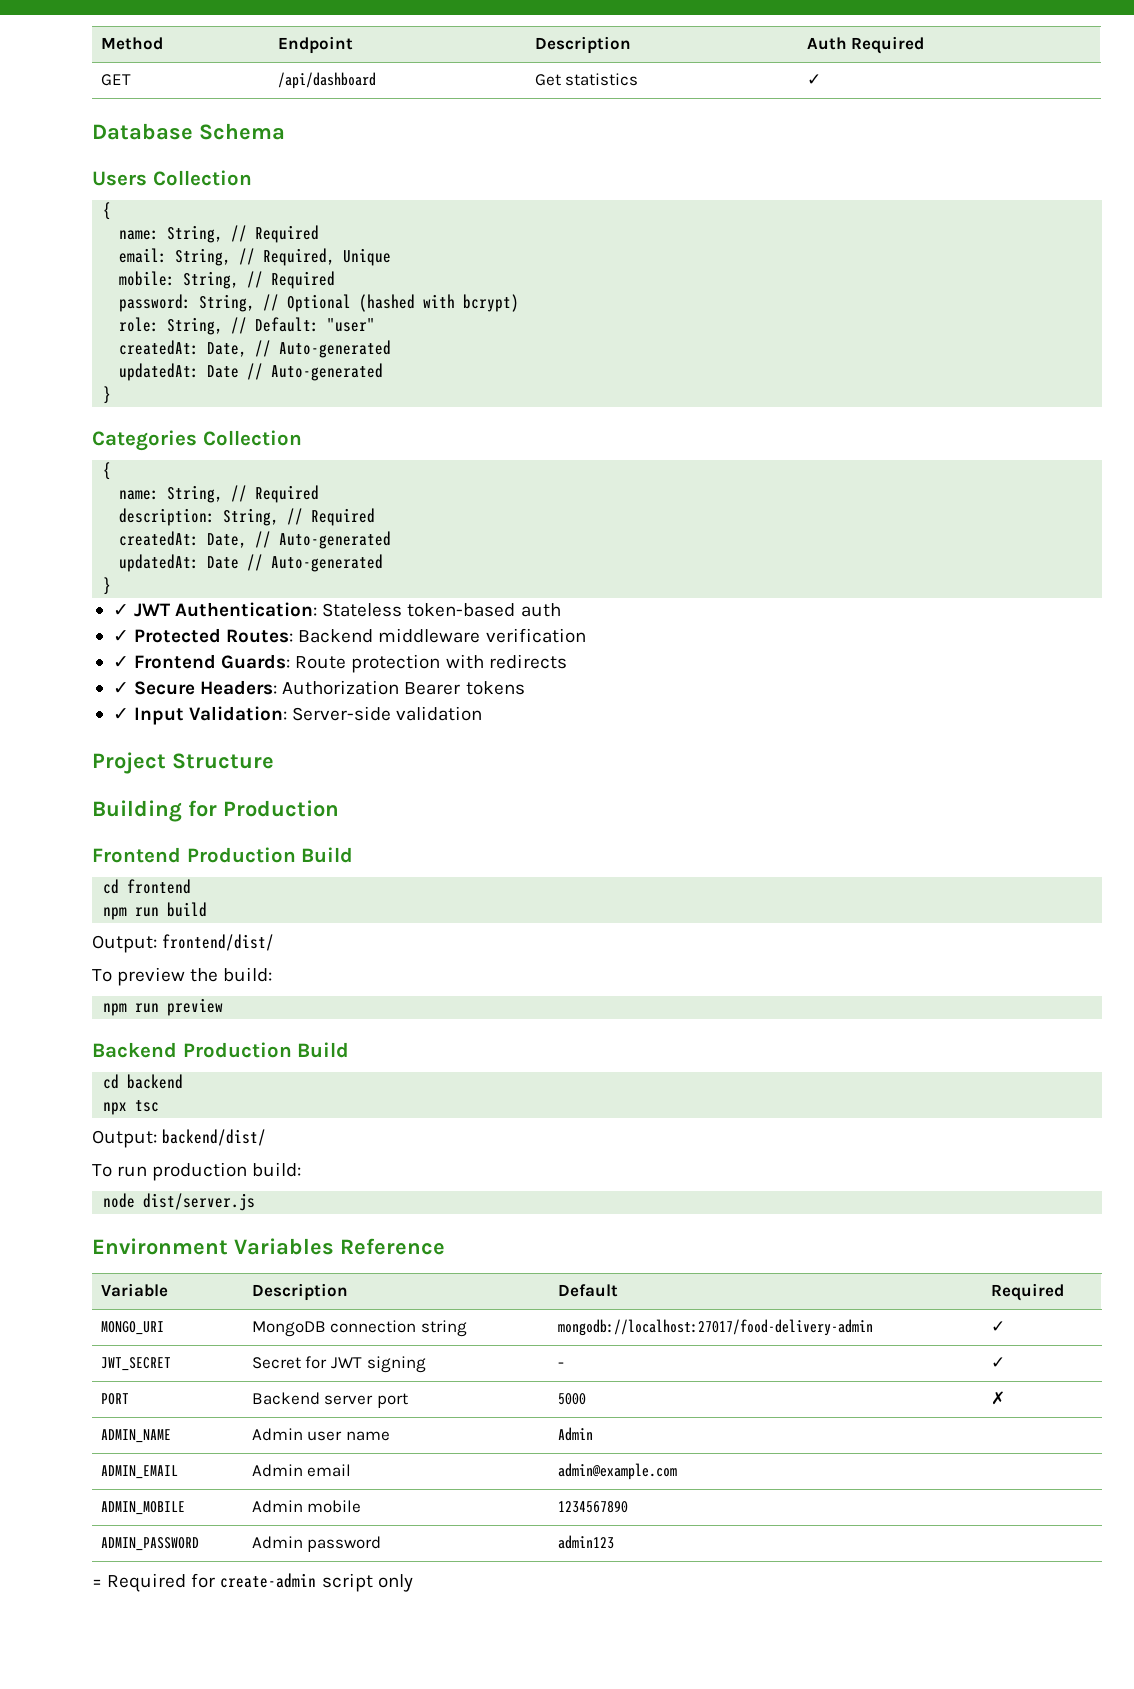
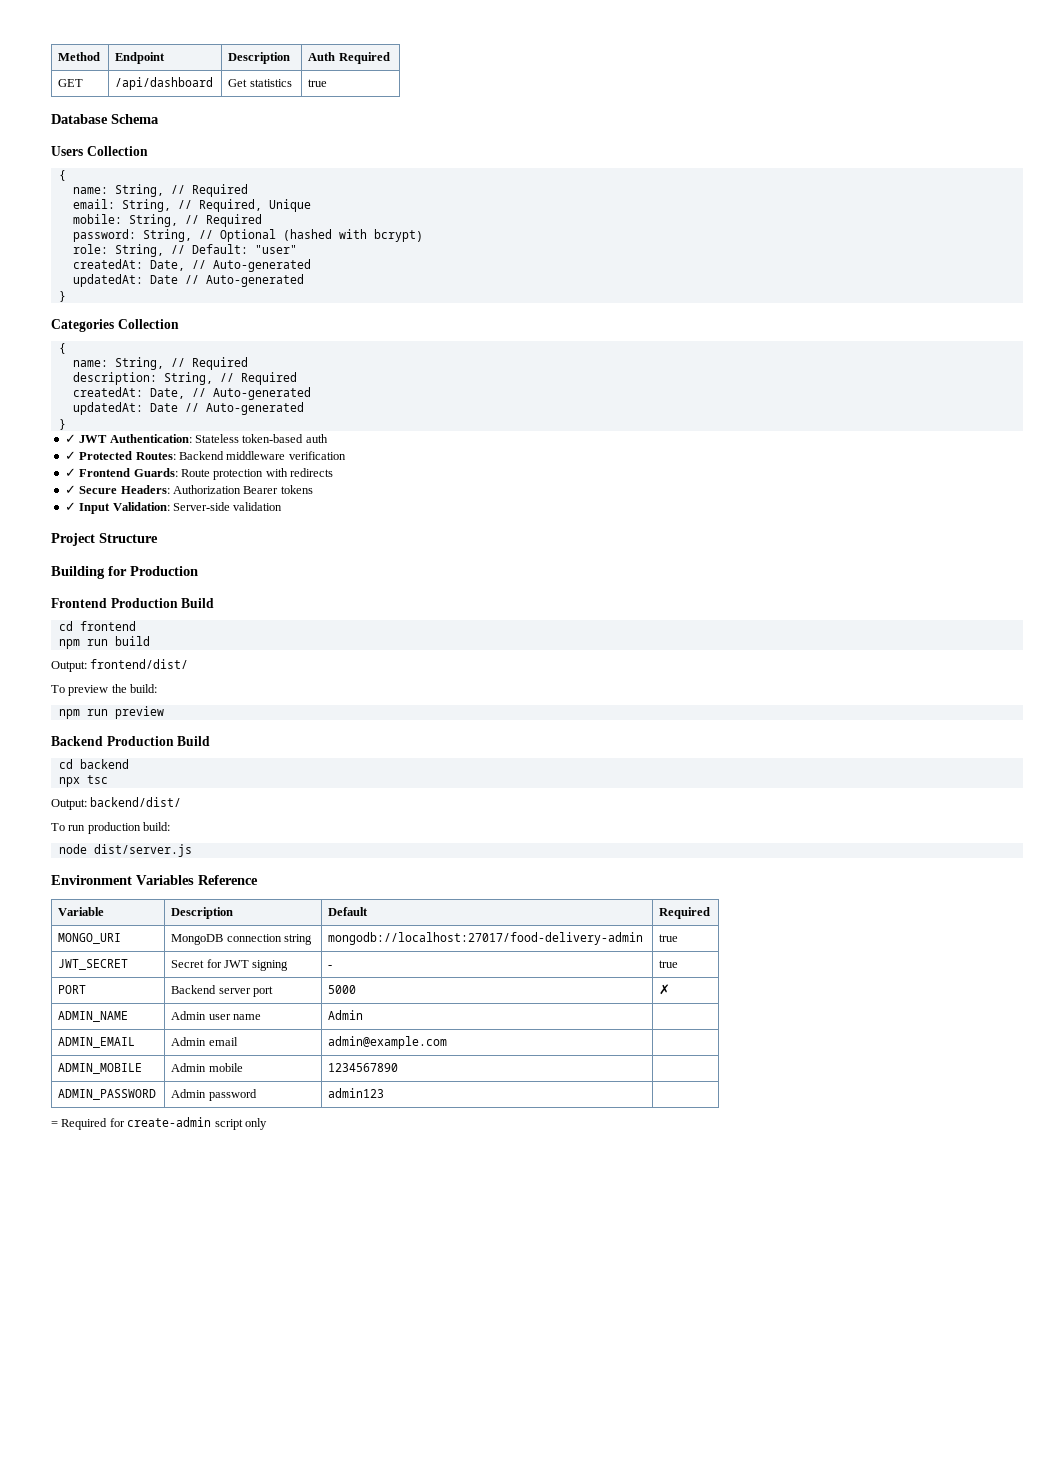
[806,74,821,85] ✓ -> [308,79,328,87] true
[990,1321,1005,1332] ✓ -> [659,934,679,942] true
[990,1357,1005,1368] ✓ -> [659,960,679,968] true

